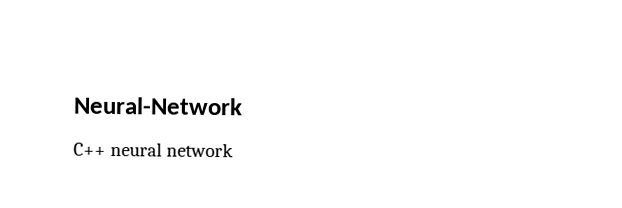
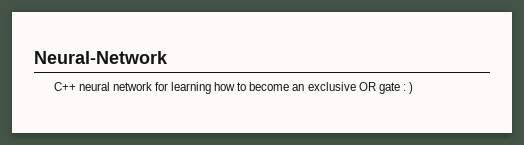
(235, 150) none -> [154,82,413,94] for learning how to become an exclusive OR gate : )

